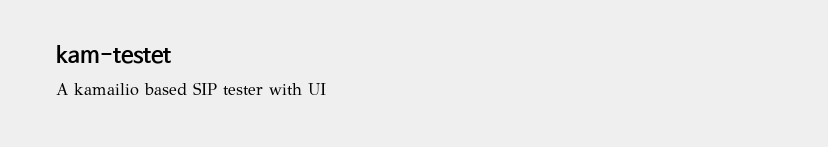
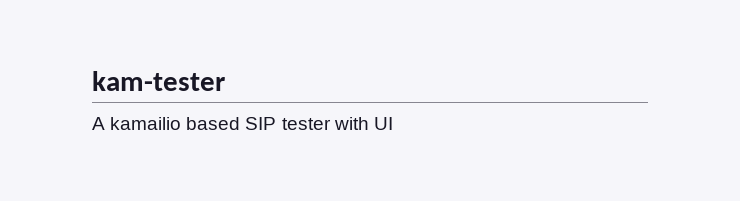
[56,45,171,64] kam-testet -> [92,71,225,91] kam-tester

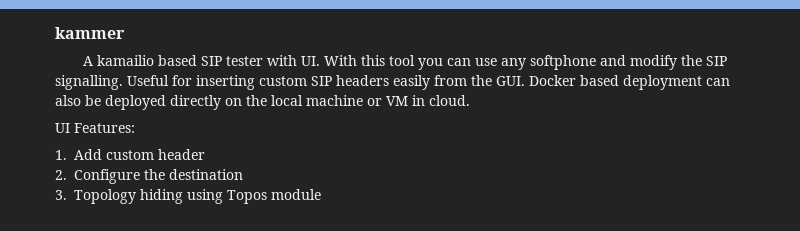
[92,71,225,91] kam-tester -> [55,27,125,39] kammer
[373,117,393,130] UI -> [301,55,728,70] [55,75,730,90] [55,95,470,110] [55,123,135,133] [55,149,205,160] [55,169,243,184] [55,189,321,204] UI. With this tool you can use any softphone and modify the SIP signalling. Useful for inserting custom SIP headers easily from the GUI. Docker based deployment can also be deployed directly on the local machine or VM in cloud. // UI Features: // 1. Add custom header // 2. Configure the destination // 3. Topology hiding using Topos module

